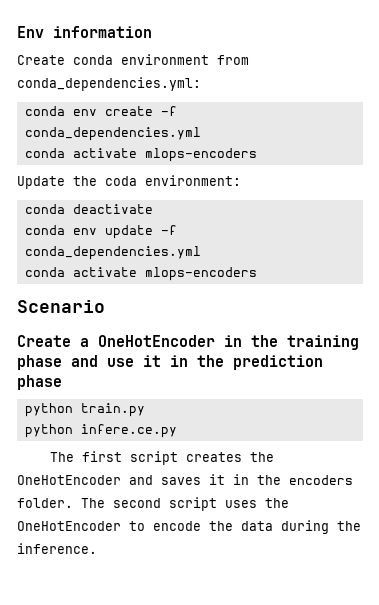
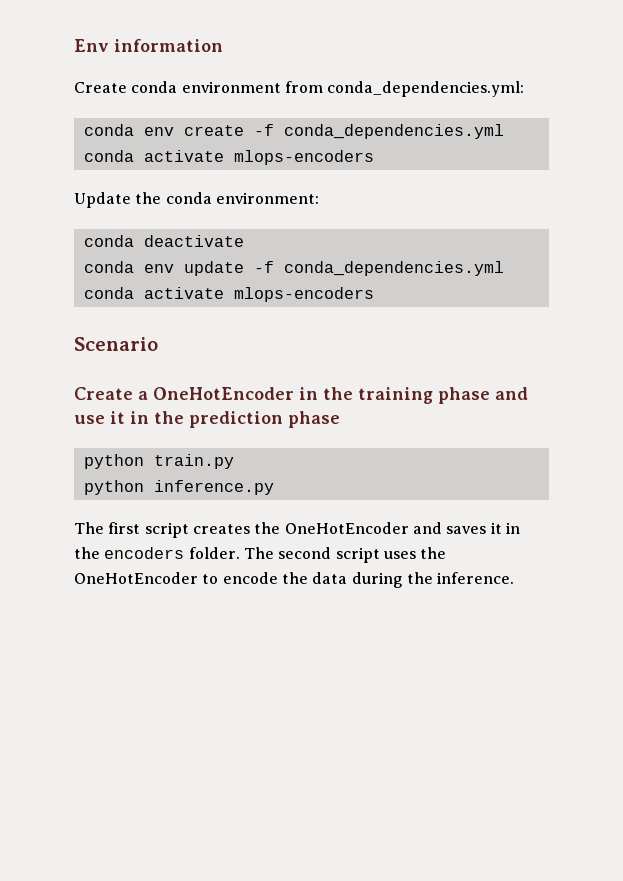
[105,176,137,186] coda -> [165,192,212,204] conda
[80,424,177,438] infere.ce.py -> [153,480,274,495] inference.py

